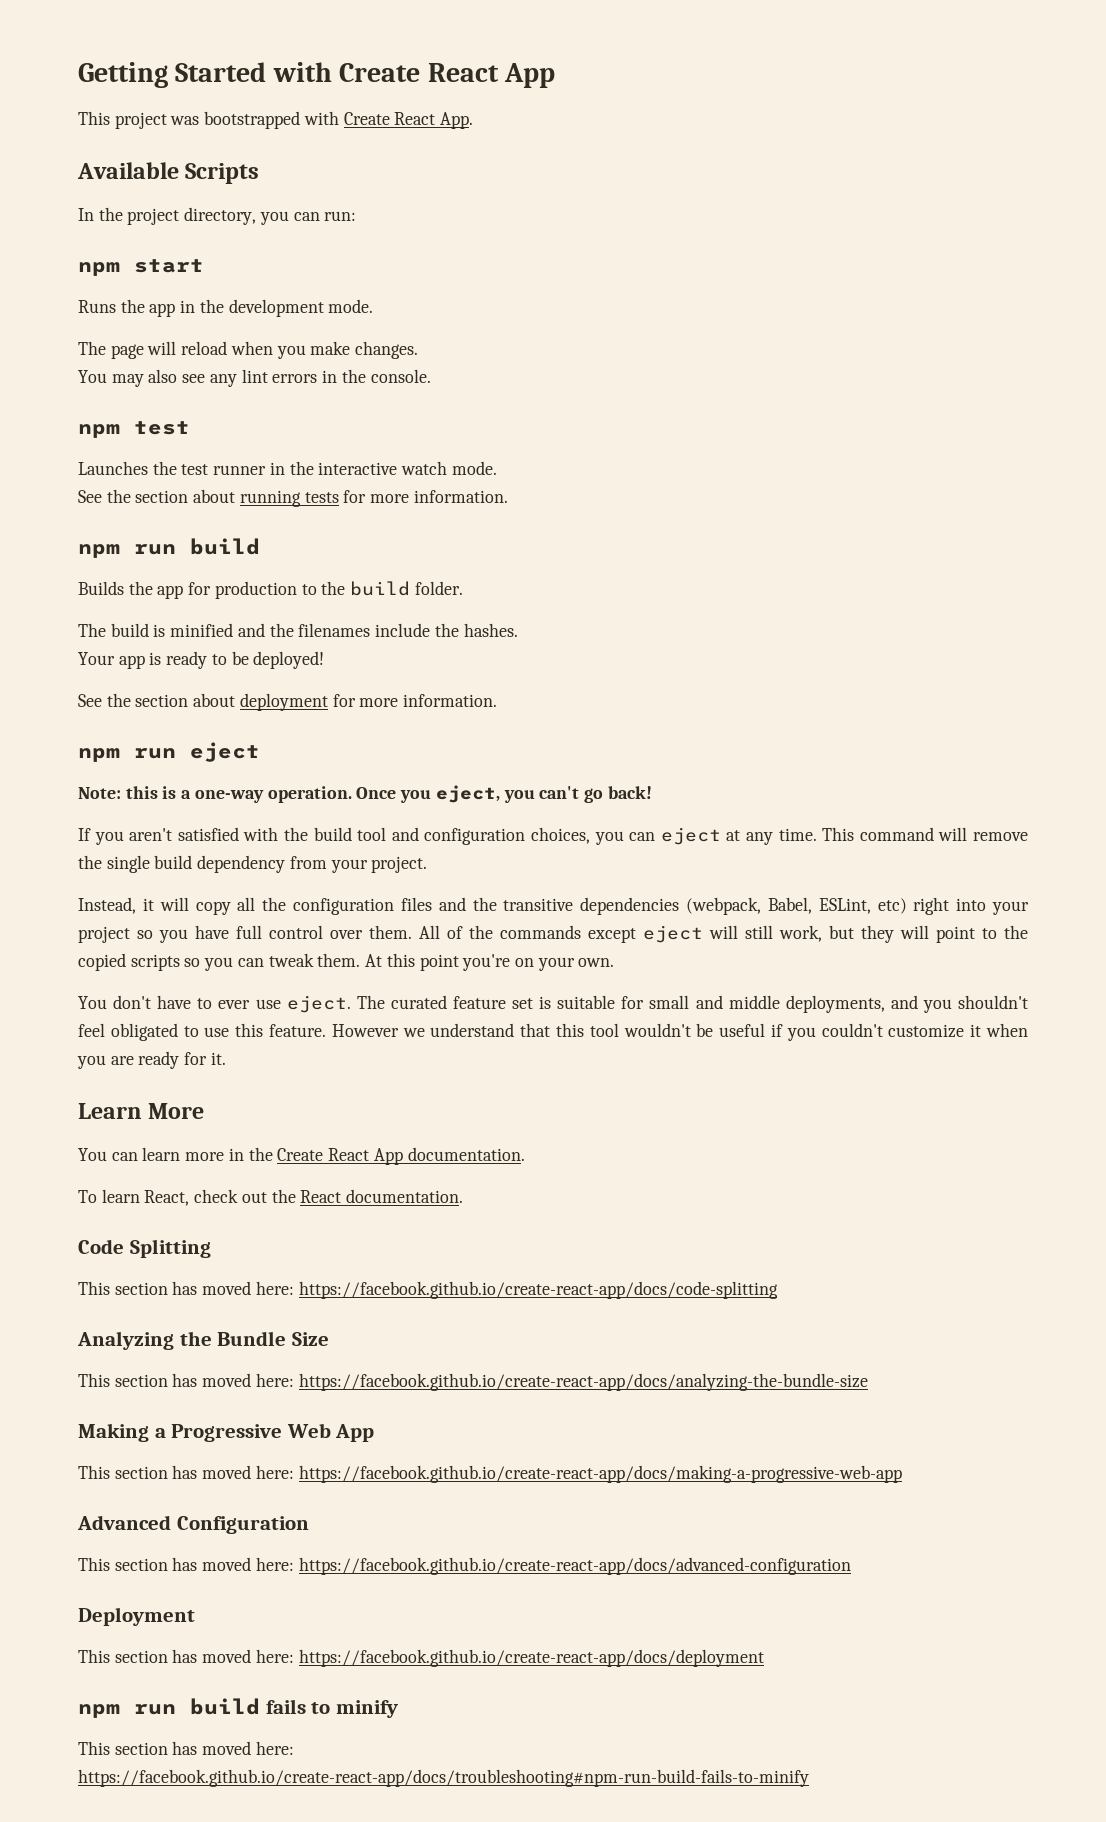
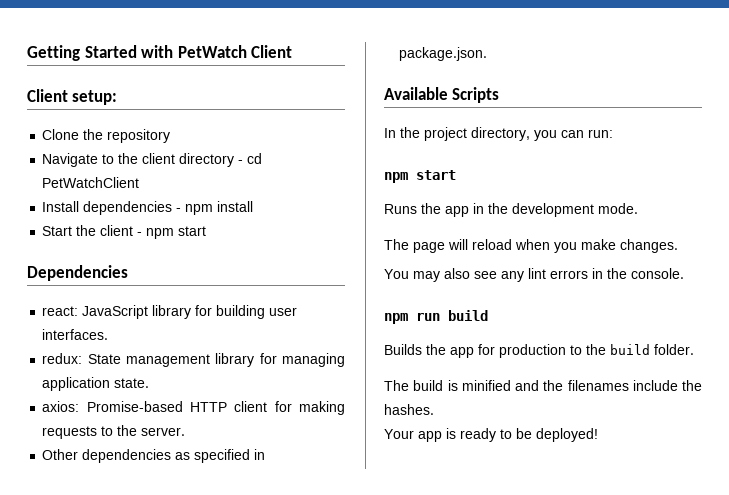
[339,63,556,88] [78,111,474,129] Create React App // This project was bootstrapped with Create React App. -> [177,45,293,58] [27,89,118,105] [42,129,171,143] [42,153,263,167] [42,177,140,188] [42,201,254,215] [42,225,207,239] [27,265,128,281] [42,305,298,319] [42,329,109,340] [42,353,345,367] [42,377,150,391] [42,401,345,415] [42,425,186,439] [42,449,266,463] [399,47,488,61] PetWatch Client // Client setup: // Clone the repository // Navigate to the client directory - cd PetWatchClient // Install dependencies - npm install // Start the client - npm start // Dependencies // react: JavaScript library for building user interfaces. // redux: State management library for managing application state. // axios: Promise-based HTTP client for making requests to the server. // Other dependencies as specified in package.json.
[78,421,190,438] [78,461,497,475] [78,489,508,507] // npm test // Launches the test runner in the interactive watch mode. // See the section about running tests for more information. -> (684, 273) none
[78,693,498,711] [78,742,260,762] [78,785,652,803] [78,827,1029,845] [78,855,428,873] [78,897,1030,915] [78,925,1028,943] [78,953,615,971] [78,995,1029,1013] [78,1023,1028,1041] [77,1051,226,1069] [78,1103,205,1119] [78,1147,525,1165] [78,1189,464,1206] [78,1239,211,1258] [78,1281,778,1299] [77,1331,329,1350] [78,1373,868,1391] [78,1423,375,1442] [78,1465,902,1483] [77,1515,309,1534] [78,1557,851,1575] [78,1607,195,1626] [78,1649,764,1667] [78,1698,398,1718] [78,1741,294,1755] [78,1769,809,1787] // See the section about deployment for more information. // npm run eject // Note: this is a one-way operation. Once you eject, you can't go back! // If you aren't satisfied with the build tool and configuration choices, you can eject at any time. This command will remove the single build dependency from your project. // Instead, it will copy all the configuration files and the transitive dependencies (webpack, Babel, ESLint, etc) right into your project so you have full control over them. All of the commands except eject will still work, but they will point to the copied scripts so you can tweak them. At this point you're on your own. // You don't have to ever use eject. The curated feature set is suitable for small and middle deployments, and you shouldn't feel obligated to use this feature. However we understand that this tool wouldn't be useful if you couldn't customize it when you are ready for it. // Learn More // You can learn more in the Create React App documentation. // To learn React, check out the React documentation. // Code Splitting // This section has moved here: https://facebook.github.io/create-react-app/docs/code-splitting // Analyzing the Bundle Size // This section has moved here: https://facebook.github.io/create-react-app/docs/analyzing-the-bundle-size // Making a Progressive Web App // This section has moved here: https://facebook.github.io/create-react-app/docs/making-a-progressive-web-app // Advanced Configuration // This section has moved here: https://facebook.github.io/create-react-app/docs/advanced-configuration // Deployment // This section has moved here: https://facebook.github.io/create-react-app/docs/deployment // npm run build fails to minify // This section has moved here: https://facebook.github.io/create-react-app/docs/troubleshooting#npm-run-build-fails-to-minify -> (598, 435) none

